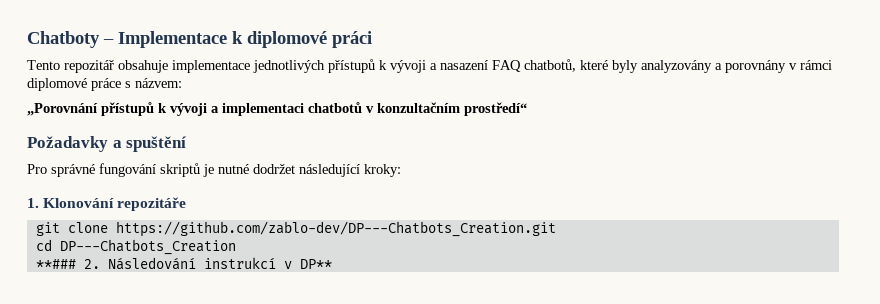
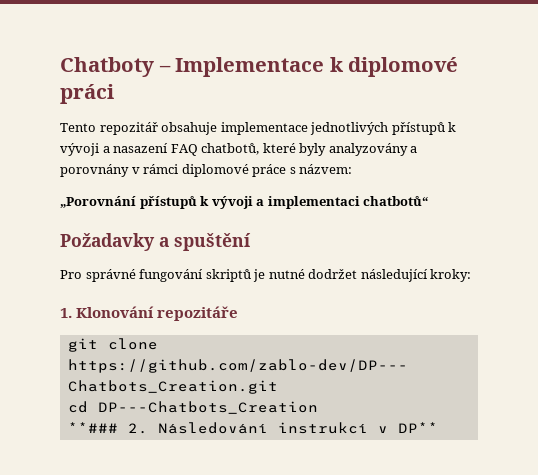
[308,102,527,116] chatbotů v konzultačním prostředí“ -> [363,196,429,206] chatbotů“

